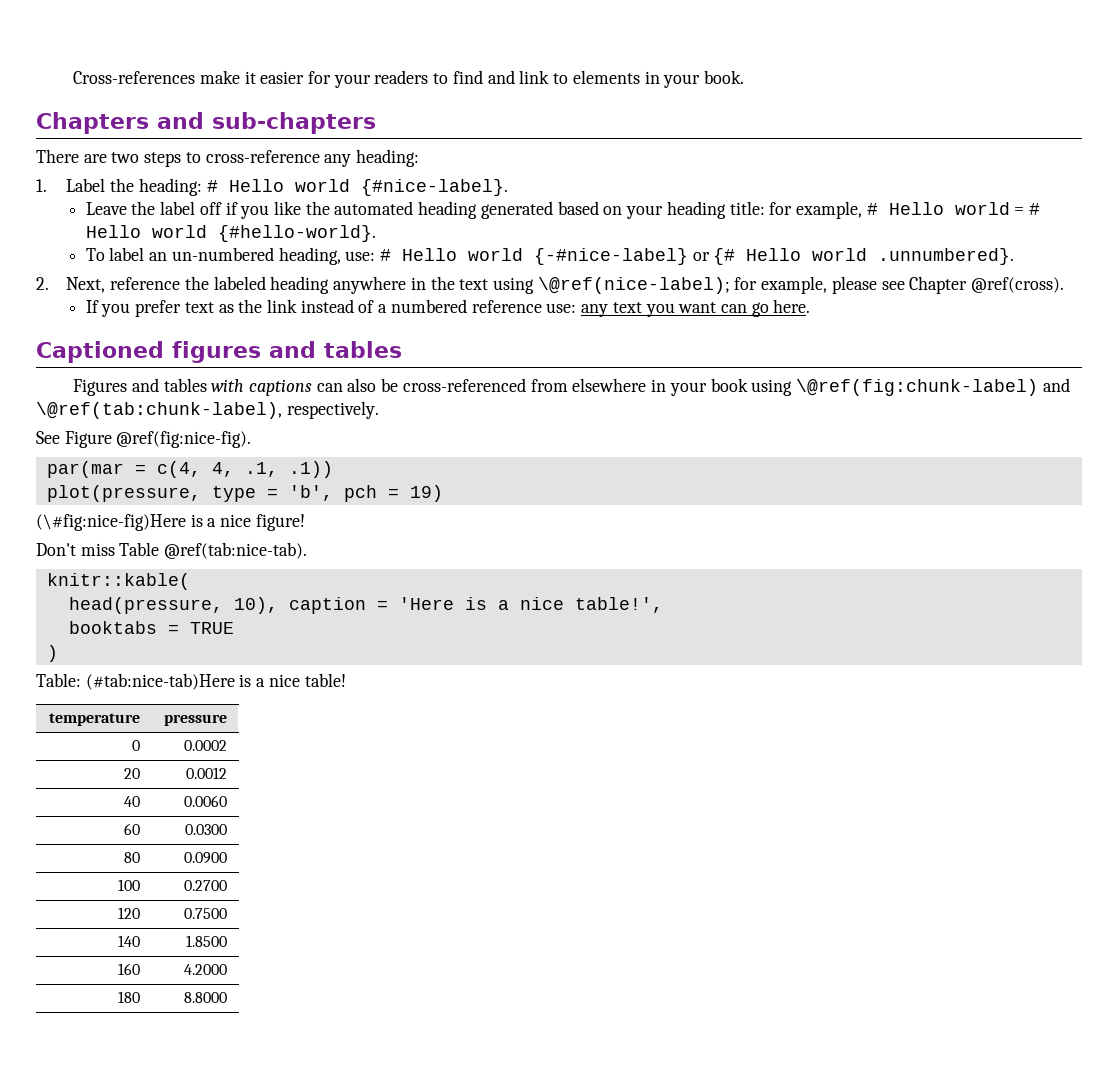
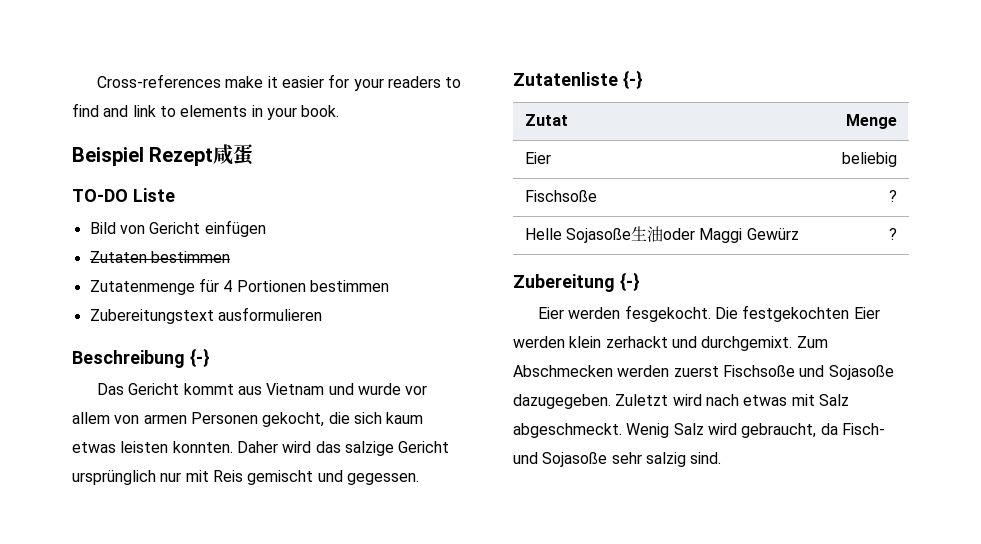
[36,112,376,134] [36,149,420,167] [36,178,508,196] [85,201,1041,219] [85,225,376,242] [85,247,1015,265] [36,276,1065,294] [85,299,811,317] [36,341,402,363] [73,378,1070,396] [36,401,379,419] [36,431,252,448] [46,461,333,478] [46,485,443,502] [36,514,305,531] [36,542,308,559] [46,573,190,590] [68,597,663,614] [68,621,234,634] [46,645,58,662] [36,673,346,690] [49,713,141,726] [164,714,228,726] [132,740,141,751] [184,740,228,751] [124,768,141,779] [186,767,228,779] [124,796,141,807] [184,795,228,807] [124,823,141,835] [185,824,228,835] [124,852,141,863] [184,852,228,864] [118,879,141,891] [184,880,228,891] [118,907,141,919] [184,908,228,919] [118,935,141,947] [186,935,228,947] [118,963,141,975] [184,964,228,975] [118,991,141,1003] [184,992,228,1003] Chapters and sub-chapters // There are two steps to cross-reference any heading: // 1. Label the heading: # Hello world {#nice-label}. // Leave the label off if you like the automated heading generated based on your heading title: for example, # Hello world = # Hello world {#hello-world}. // To label an un-numbered heading, use: # Hello world {-#nice-label} or {# Hello world .unnumbered}. // 2. Next, reference the labeled heading anywhere in the text using \@ref(nice-label); for example, please see Chapter @ref(cross). // If you prefer text as the link instead of a numbered reference use: any text you want can go here. // Captioned figures and tables // Figures and tables with captions can also be cross-referenced from elsewhere in your book using \@ref(fig:chunk-label) and \@ref(tab:chunk-label), respectively. // See Figure @ref(fig:nice-fig). // par(mar = c(4, 4, .1, .1)) // plot(pressure, type = 'b', pch = 19) // (\#fig:nice-fig)Here is a nice figure! // Don't miss Table @ref(tab:nice-tab). // knitr::kable( // head(pressure, 10), caption = 'Here is a nice table!', // booktabs = TRUE // ) // Table: (#tab:nice-tab)Here is a nice table! // temperature | pressure // 0 | 0.0002 // 20 | 0.0012 // 40 | 0.0060 // 60 | 0.0300 // 80 | 0.0900 // 100 | 0.2700 // 120 | 0.7500 // 140 | 1.8500 // 160 | 4.2000 // 180 | 8.8000 -> [72,144,254,166] [72,188,175,202] [89,220,266,237] [89,251,230,263] [89,278,389,295] [89,307,322,324] [72,348,210,368] [97,383,428,395] [72,412,424,427] [72,441,450,456] [72,470,419,485] [513,70,643,89] [524,114,568,126] [846,114,898,129] [524,152,551,164] [842,152,898,167] [524,190,597,202] [889,190,898,202] [524,226,799,243] [889,228,898,240] [513,272,640,292] [538,305,880,322] [513,336,828,351] [513,365,894,380] [513,394,849,409] [513,423,885,438] [513,452,722,467] Beispiel Rezept咸蛋 // TO-DO Liste // Bild von Gericht einfügen // Zutaten bestimmen // Zutatenmenge für 4 Portionen bestimmen // Zubereitungstext ausformulieren // Beschreibung {-} // Das Gericht kommt aus Vietnam und wurde vor allem von armen Personen gekocht, die sich kaum etwas leisten konnten. Daher wird das salzige Gericht ursprünglich nur mit Reis gemischt und gegessen. // Zutatenliste {-} // Zutat | Menge // Eier | beliebig // Fischsoße | ? // Helle Sojasoße生油oder Maggi Gewürz | ? // Zubereitung {-} // Eier werden fesgekocht. Die festgekochten Eier werden klein zerhackt und durchgemixt. Zum Abschmecken werden zuerst Fischsoße und Sojasoße dazugegeben. Zuletzt wird nach etwas mit Salz abgeschmeckt. Wenig Salz wird gebraucht, da Fisch- und Sojasoße sehr salzig sind.

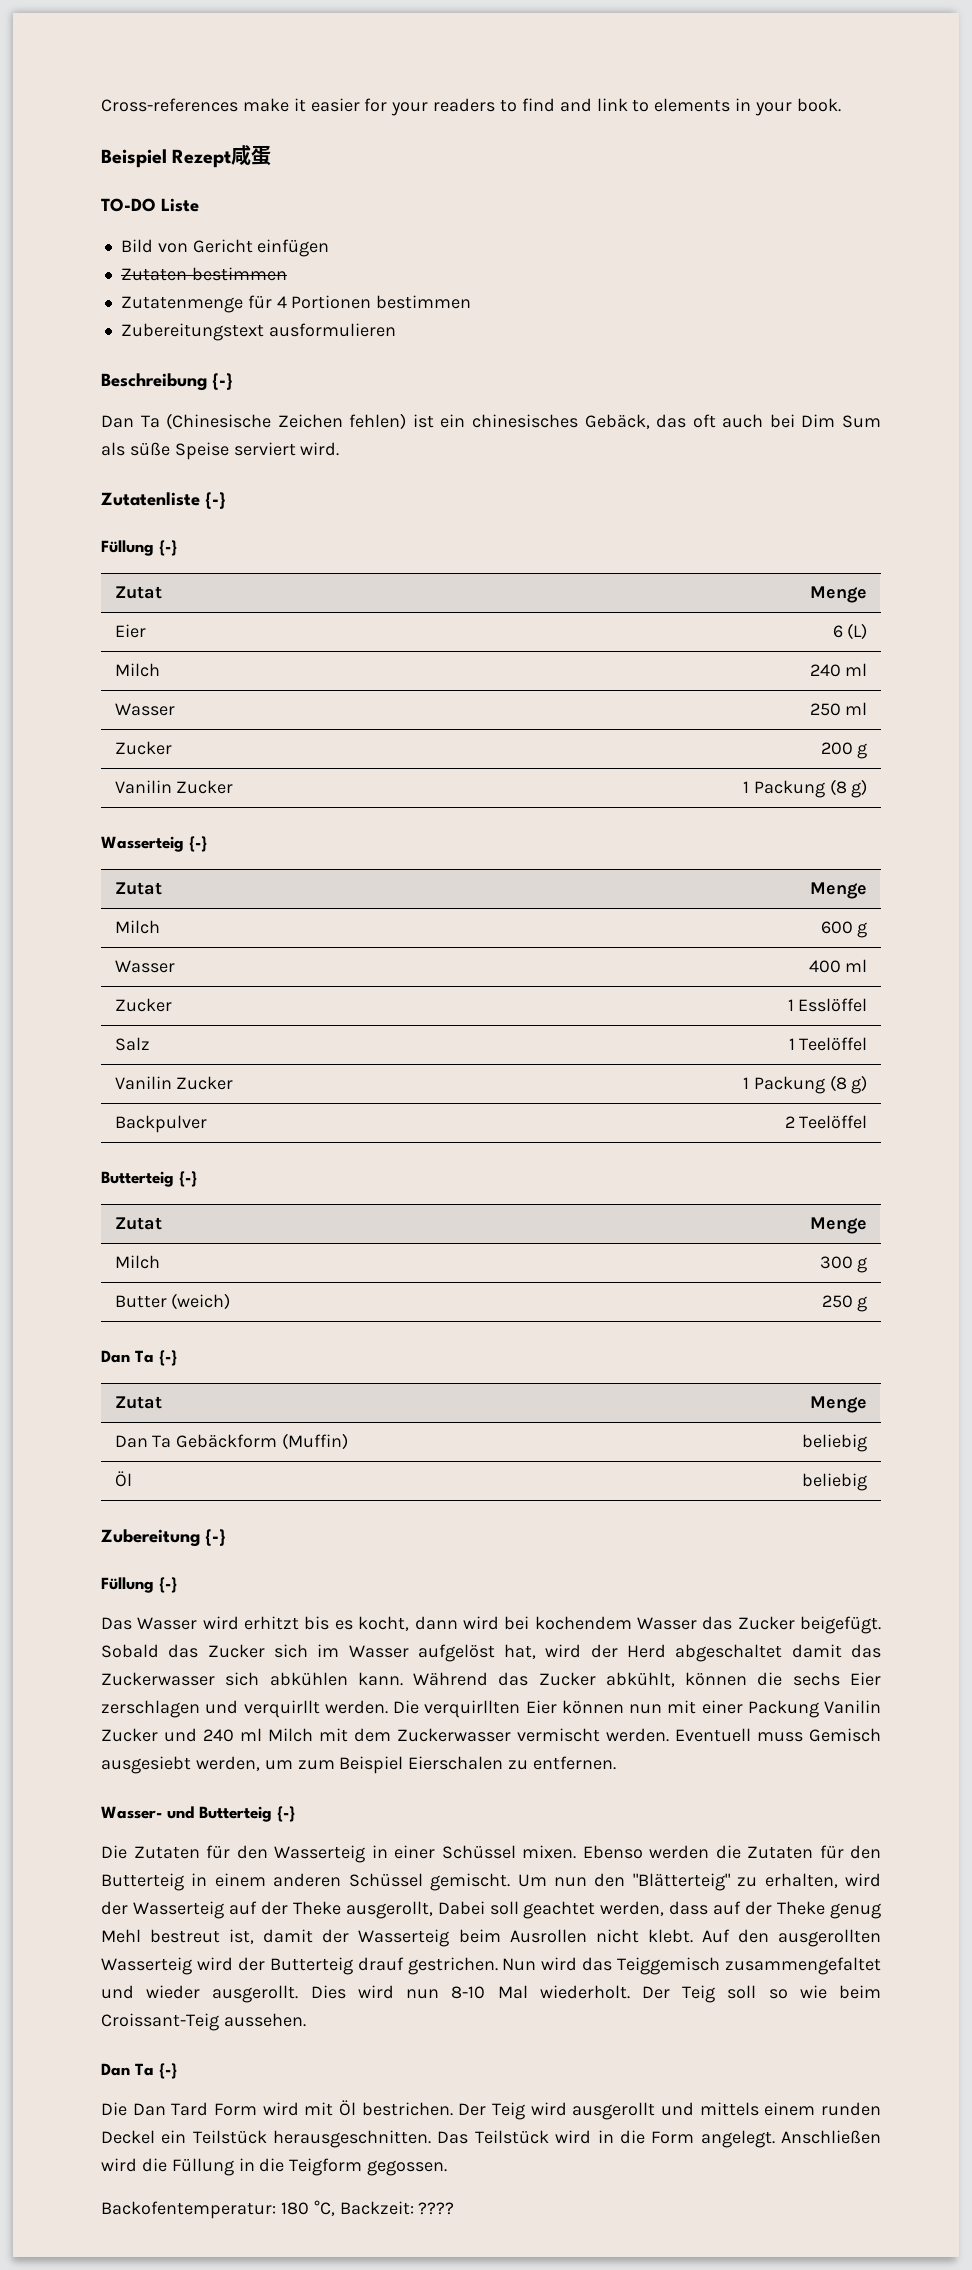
[97,383,428,395] [72,412,424,427] [72,441,450,456] [72,470,419,485] Das Gericht kommt aus Vietnam und wurde vor allem von armen Personen gekocht, die sich kaum etwas leisten konnten. Daher wird das salzige Gericht ursprünglich nur mit Reis gemischt und gegessen. -> [101,413,881,430] [101,442,340,460] Dan Ta (Chinesische Zeichen fehlen) ist ein chinesisches Gebäck, das oft auch bei Dim Sum als süße Speise serviert wird.
(643, 79) none -> [101,540,177,556] // Füllung {-}
[842,152,898,167] [524,190,597,202] [889,190,898,202] [524,226,799,243] [889,228,898,240] [513,272,640,292] [538,305,880,322] [513,336,828,351] [513,365,894,380] [513,394,849,409] [513,423,885,438] [513,452,722,467] beliebig // Fischsoße | ? // Helle Sojasoße生油oder Maggi Gewürz | ? // Zubereitung {-} // Eier werden fesgekocht. Die festgekochten Eier werden klein zerhackt und durchgemixt. Zum Abschmecken werden zuerst Fischsoße und Sojasoße dazugegeben. Zuletzt wird nach etwas mit Salz abgeschmeckt. Wenig Salz wird gebraucht, da Fisch- und Sojasoße sehr salzig sind. -> [832,623,868,640] [114,663,160,677] [809,663,868,677] [114,703,175,716] [809,702,868,716] [114,741,172,755] [820,742,868,759] [114,780,234,794] [742,779,868,798] [101,836,207,852] [114,882,162,895] [810,882,868,899] [114,920,160,934] [820,921,868,938] [114,960,175,973] [808,959,868,973] [114,998,172,1012] [787,998,868,1012] [114,1037,150,1051] [788,1037,868,1051] [114,1076,234,1090] [742,1075,868,1094] [114,1115,207,1133] [784,1115,868,1129] [101,1171,197,1187] [114,1217,162,1230] [810,1217,868,1234] [114,1255,160,1269] [819,1256,868,1273] [114,1293,231,1310] [821,1295,868,1312] [101,1350,177,1366] [114,1396,162,1409] [810,1396,868,1413] [114,1433,349,1450] [802,1434,868,1452] [114,1471,132,1487] [802,1473,868,1491] [101,1529,226,1547] [101,1577,177,1593] [101,1616,881,1634] [101,1644,881,1662] [101,1672,881,1687] [101,1700,881,1718] [101,1728,881,1742] [101,1756,617,1774] [101,1806,295,1822] [101,1845,881,1863] [101,1873,881,1891] [101,1901,882,1919] [101,1929,882,1947] [101,1957,881,1975] [101,1985,881,2003] [101,2013,306,2031] [101,2063,177,2079] [101,2100,881,2120] [101,2130,882,2148] [101,2158,448,2176] [101,2200,455,2219] 6 (L) // Milch | 240 ml // Wasser | 250 ml // Zucker | 200 g // Vanilin Zucker | 1 Packung (8 g) // Wasserteig {-} // Zutat | Menge // Milch | 600 g // Wasser | 400 ml // Zucker | 1 Esslöffel // Salz | 1 Teelöffel // Vanilin Zucker | 1 Packung (8 g) // Backpulver | 2 Teelöffel // Butterteig {-} // Zutat | Menge // Milch | 300 g // Butter (weich) | 250 g // Dan Ta {-} // Zutat | Menge // Dan Ta Gebäckform (Muffin) | beliebig // Öl | beliebig // Zubereitung {-} // Füllung {-} // Das Wasser wird erhitzt bis es kocht, dann wird bei kochendem Wasser das Zucker beigefügt. Sobald das Zucker sich im Wasser aufgelöst hat, wird der Herd abgeschaltet damit das Zuckerwasser sich abkühlen kann. Während das Zucker abkühlt, können die sechs Eier zerschlagen und verquirllt werden. Die verquirllten Eier können nun mit einer Packung Vanilin Zucker und 240 ml Milch mit dem Zuckerwasser vermischt werden. Eventuell muss Gemisch ausgesiebt werden, um zum Beispiel Eierschalen zu entfernen. // Wasser- und Butterteig {-} // Die Zutaten für den Wasserteig in einer Schüssel mixen. Ebenso werden die Zutaten für den Butterteig in einem anderen Schüssel gemischt. Um nun den "Blätterteig" zu erhalten, wird der Wasserteig auf der Theke ausgerollt, Dabei soll geachtet werden, dass auf der Theke genug Mehl bestreut ist, damit der Wasserteig beim Ausrollen nicht klebt. Auf den ausgerollten Wasserteig wird der Butterteig drauf gestrichen. Nun wird das Teiggemisch zusammengefaltet und wieder ausgerollt. Dies wird nun 8-10 Mal wiederholt. Der Teig soll so wie beim Croissant-Teig aussehen. // Dan Ta {-} // Die Dan Tard Form wird mit Öl bestrichen. Der Teig wird ausgerollt und mittels einem runden Deckel ein Teilstück herausgeschnitten. Das Teilstück wird in die Form angelegt. Anschließen wird die Füllung in die Teigform gegossen. // Backofentemperatur: 180 °C, Backzeit: ????

